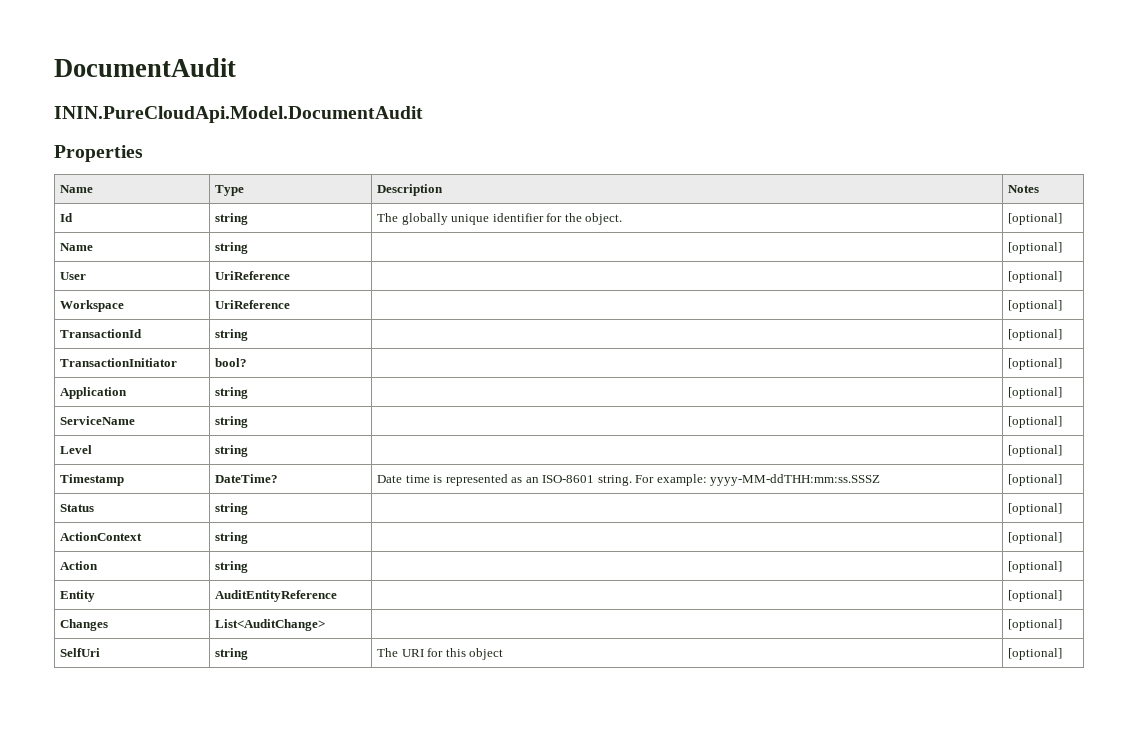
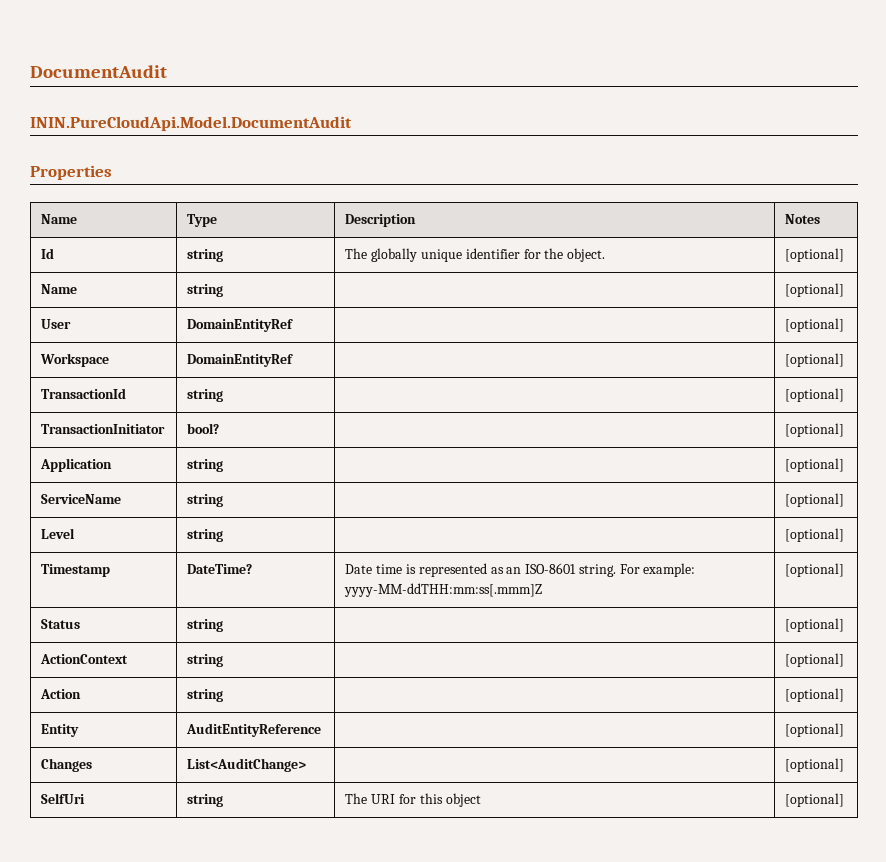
[215,271,291,280] UriReference -> [187,319,294,332] DomainEntityRef
[215,300,291,309] UriReference -> [187,354,294,367] DomainEntityRef
[710,474,881,486] yyyy-MM-ddTHH:mm:ss.SSSZ -> [344,583,543,597] yyyy-MM-ddTHH:mm:ss[.mmm]Z

